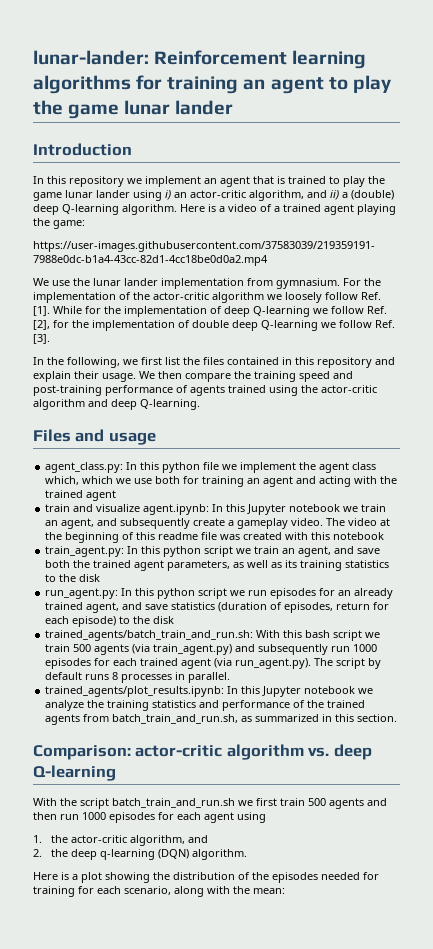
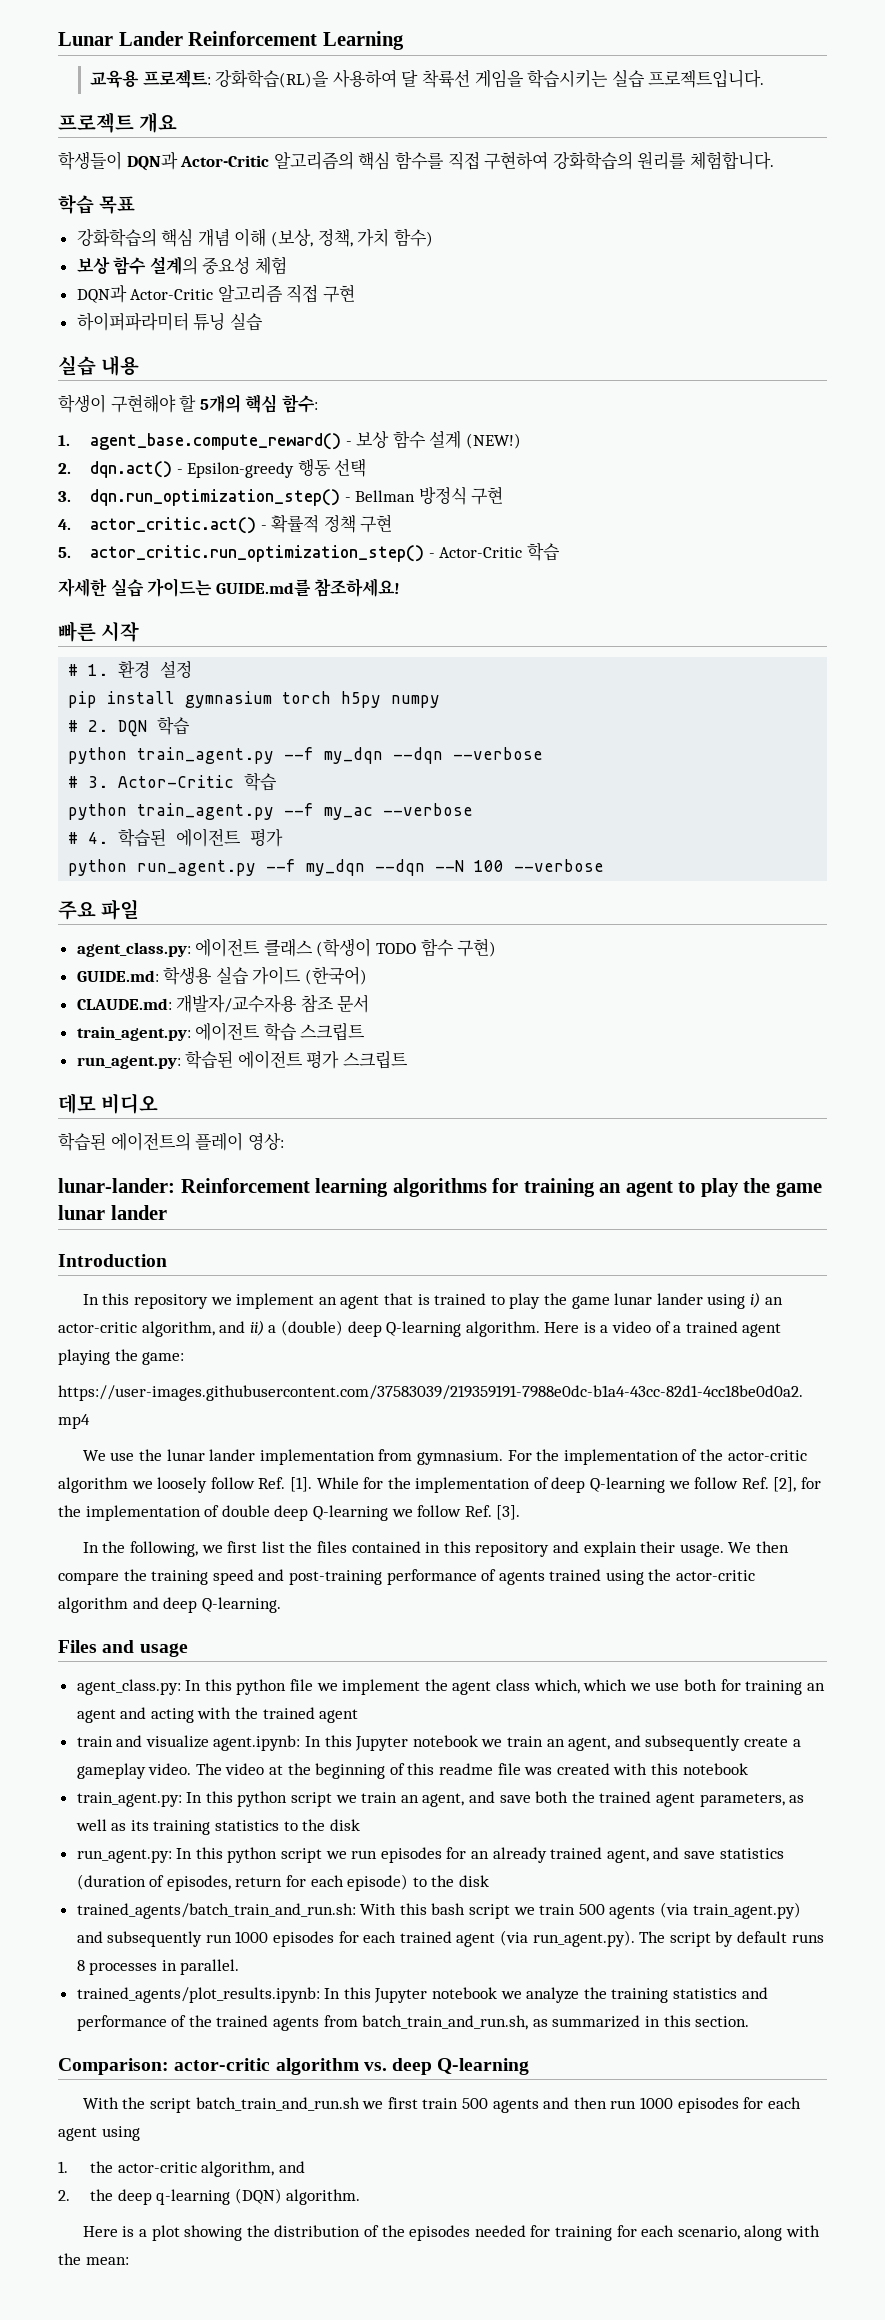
(33, 57) none -> [58,31,404,50] [90,69,765,88] [58,112,178,133] [58,151,774,171] [58,194,135,214] [76,228,433,247] [76,256,288,275] [76,284,356,303] [76,312,263,331] [58,355,140,376] [58,394,318,413] [58,430,522,450] [58,458,367,478] [58,486,504,506] [58,514,393,534] [58,542,560,562] [58,578,401,597] [58,621,140,642] [68,660,193,678] [68,691,441,708] [68,716,191,737] [68,747,544,764] [68,772,278,791] [68,803,474,820] [68,828,284,847] [68,859,605,876] [58,899,140,920] [76,938,497,957] [76,966,368,985] [76,994,370,1013] [76,1022,366,1041] [76,1050,409,1069] [58,1093,159,1114] [58,1132,284,1151] Lunar Lander Reinforcement Learning // 교육용 프로젝트: 강화학습(RL)을 사용하여 달 착륙선 게임을 학습시키는 실습 프로젝트입니다. // 프로젝트 개요 // 학생들이 DQN과 Actor-Critic 알고리즘의 핵심 함수를 직접 구현하여 강화학습의 원리를 체험합니다. // 학습 목표 // 강화학습의 핵심 개념 이해 (보상, 정책, 가치 함수) // 보상 함수 설계의 중요성 체험 // DQN과 Actor-Critic 알고리즘 직접 구현 // 하이퍼파라미터 튜닝 실습 // 실습 내용 // 학생이 구현해야 할 5개의 핵심 함수: // 1. agent_base.compute_reward() - 보상 함수 설계 (NEW!) // 2. dqn.act() - Epsilon-greedy 행동 선택 // 3. dqn.run_optimization_step() - Bellman 방정식 구현 // 4. actor_critic.act() - 확률적 정책 구현 // 5. actor_critic.run_optimization_step() - Actor-Critic 학습 // 자세한 실습 가이드는 GUIDE.md를 참조하세요! // 빠른 시작 // # 1. 환경 설정 // pip install gymnasium torch h5py numpy // # 2. DQN 학습 // python train_agent.py --f my_dqn --dqn --verbose // # 3. Actor-Critic 학습 // python train_agent.py --f my_ac --verbose // # 4. 학습된 에이전트 평가 // python run_agent.py --f my_dqn --dqn --N 100 --verbose // 주요 파일 // agent_class.py: 에이전트 클래스 (학생이 TODO 함수 구현) // GUIDE.md: 학생용 실습 가이드 (한국어) // CLAUDE.md: 개발자/교수자용 참조 문서 // train_agent.py: 에이전트 학습 스크립트 // run_agent.py: 학습된 에이전트 평가 스크립트 // 데모 비디오 // 학습된 에이전트의 플레이 영상: //

